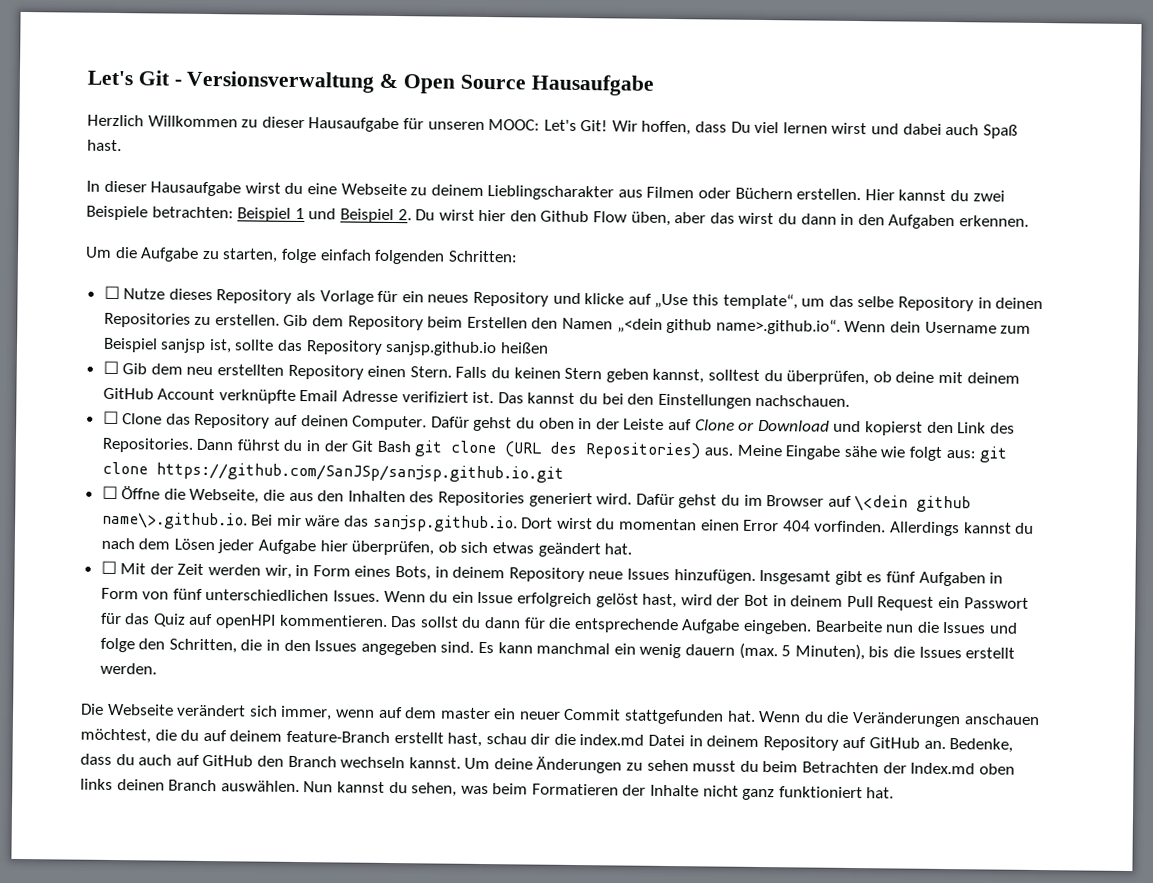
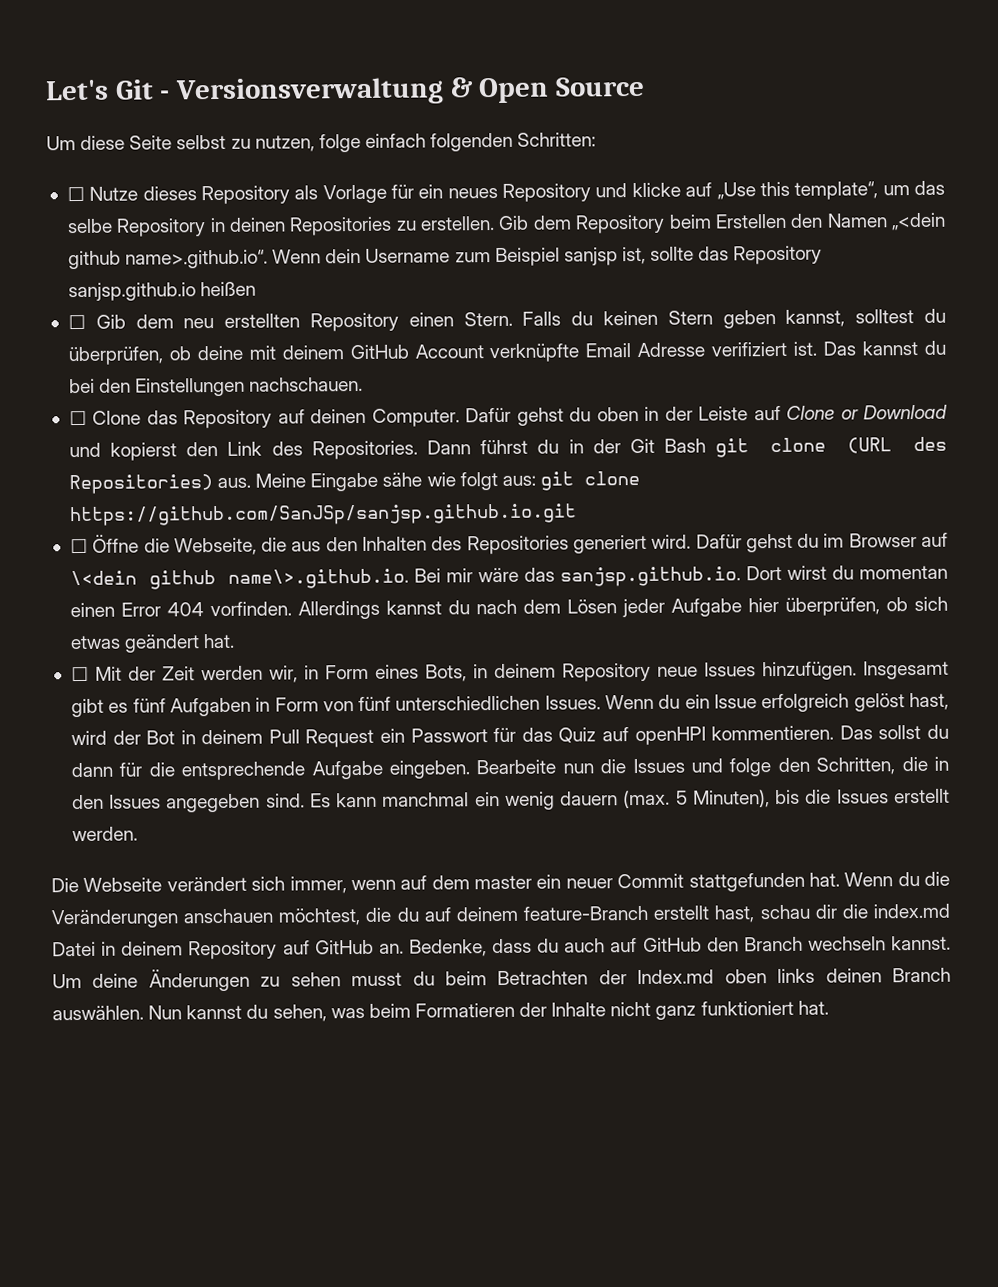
[530,74,654,96] [87,114,1018,139] [87,139,122,152] [86,180,1005,202] [86,205,1029,230] [85,246,279,263] Hausaufgabe // Herzlich Willkommen zu dieser Hausaufgabe für unseren MOOC: Let's Git! Wir hoffen, dass Du viel lernen wirst und dabei auch Spaß hast. // In dieser Hausaufgabe wirst du eine Webseite zu deinem Lieblingscharakter aus Filmen oder Büchern erstellen. Hier kannst du zwei Beispiele betrachten: Beispiel 1 und Beispiel 2. Du wirst hier den Github Flow üben, aber das wirst du dann in den Aufgaben erkennen. // Um die Aufgabe zu starten, -> [46,134,315,152] // Um diese Seite selbst zu nutzen,

